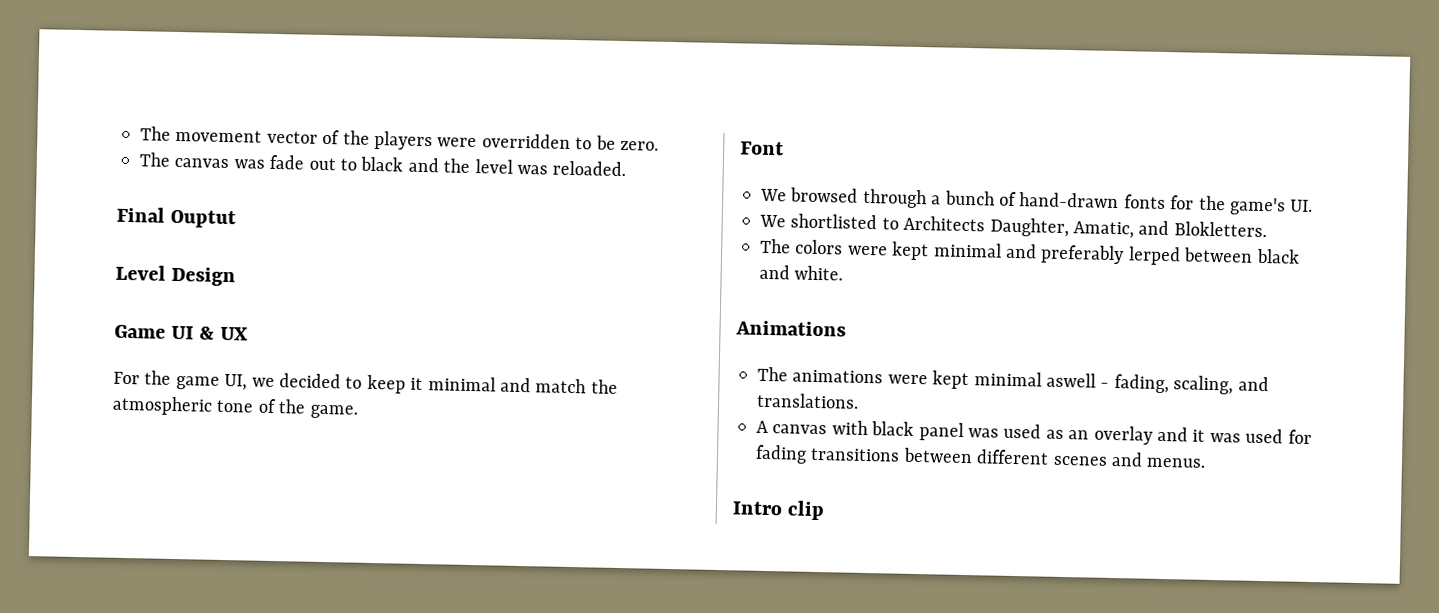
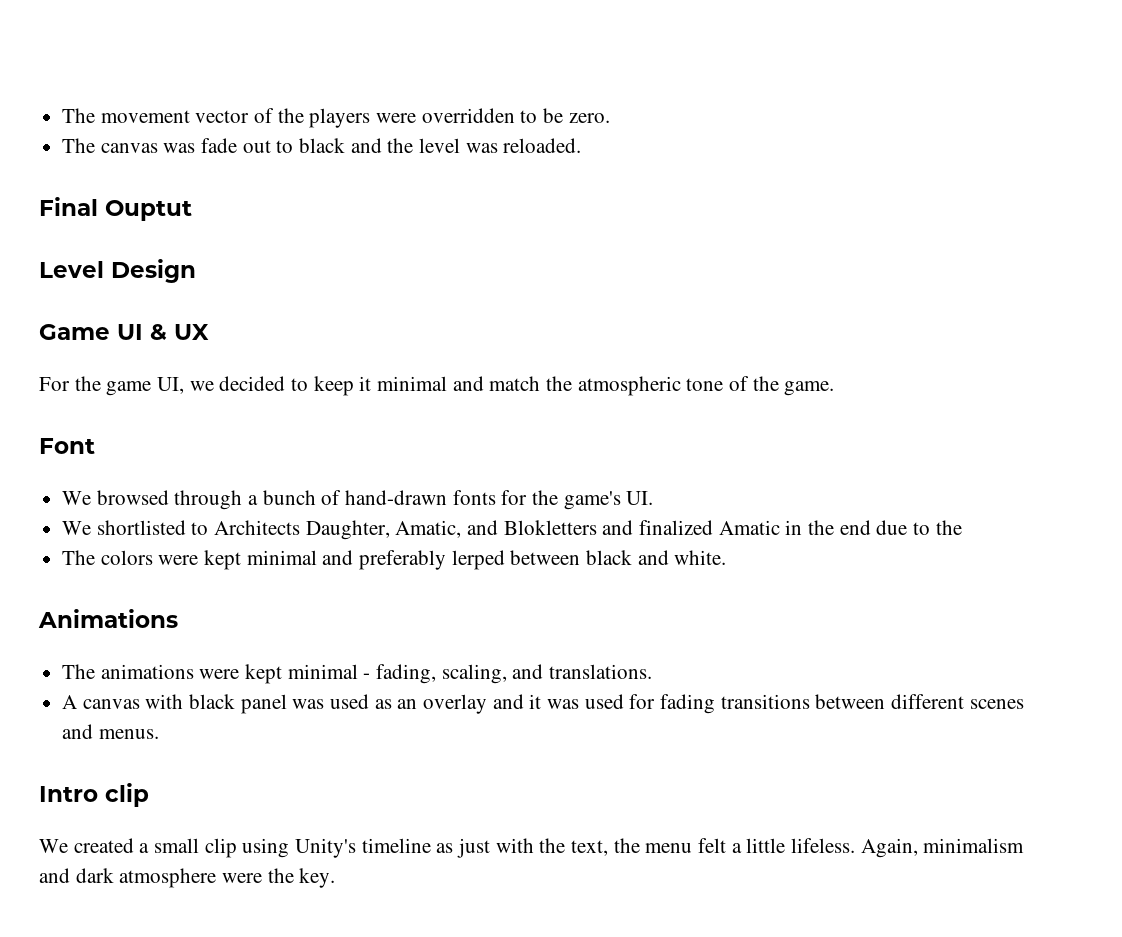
[1173,221,1267,238] Blokletters. -> [503,520,962,535] Blokletters and finalized Amatic in the end due to the
[1046,372,1096,388] aswell -> (358, 671) none
(826, 510) none -> [39,838,1025,858] [39,868,336,888] // We created a small clip using Unity's timeline as just with the text, the menu felt a little lifeless. Again, minimalism and dark atmosphere were the key.

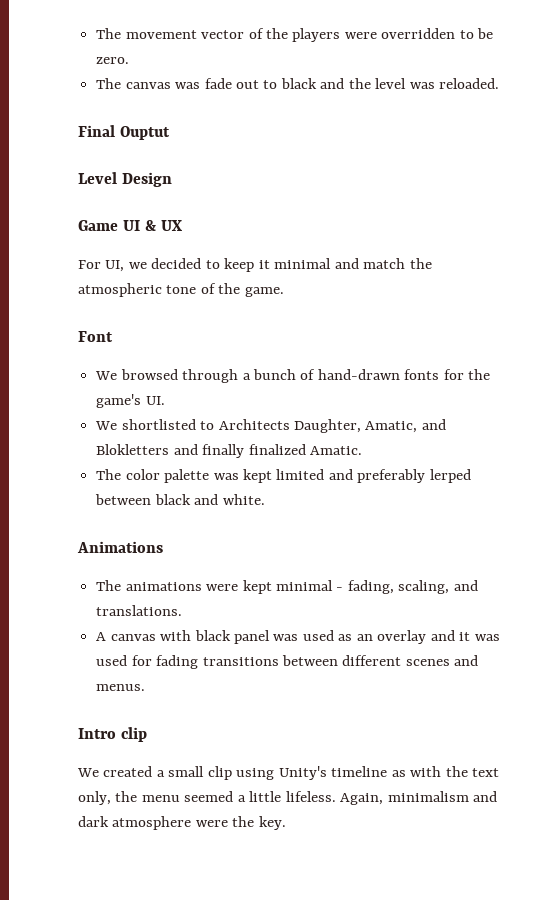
[74,376,152,396] the game -> (101, 264) none
[639,520,962,535] [62,550,317,570] finalized Amatic in the end due to the // The colors were kept minimal -> [202,444,362,458] [96,469,325,483] finally finalized Amatic. // The color palette was kept limited
[457,838,491,858] just -> (406, 773) none
[571,840,609,856] text, -> [472,768,500,777] [78,791,111,805] text only,
[698,838,727,853] felt -> [184,791,234,802] seemed

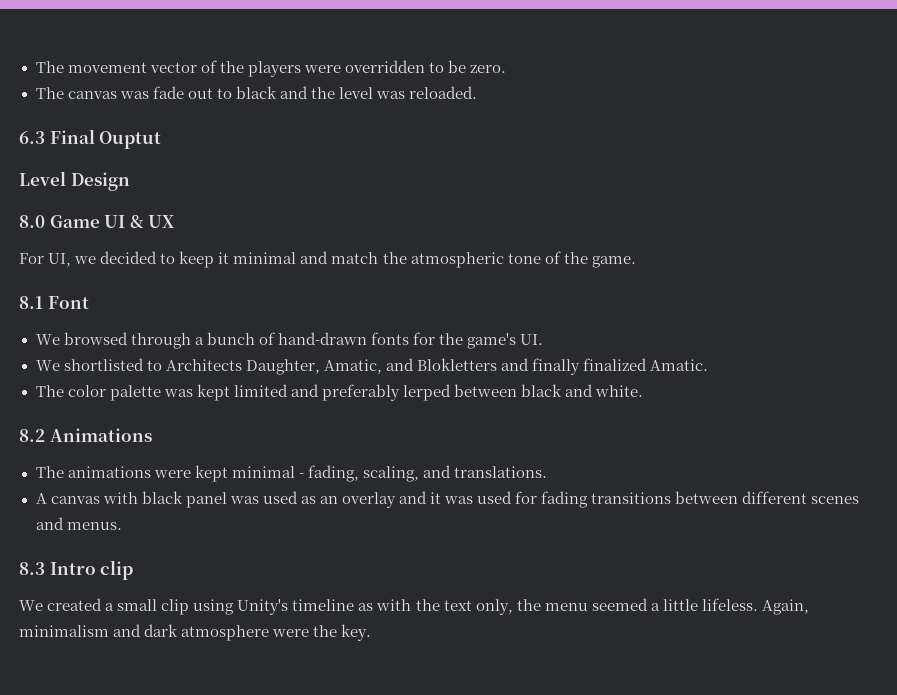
(500, 83) none -> [19,131,45,144] 6.3
(172, 179) none -> [19,215,45,228] 8.0
(284, 292) none -> [19,296,43,309] 8.1
(265, 499) none -> [19,429,45,442] 8.2
(146, 687) none -> [19,562,45,575] 8.3

